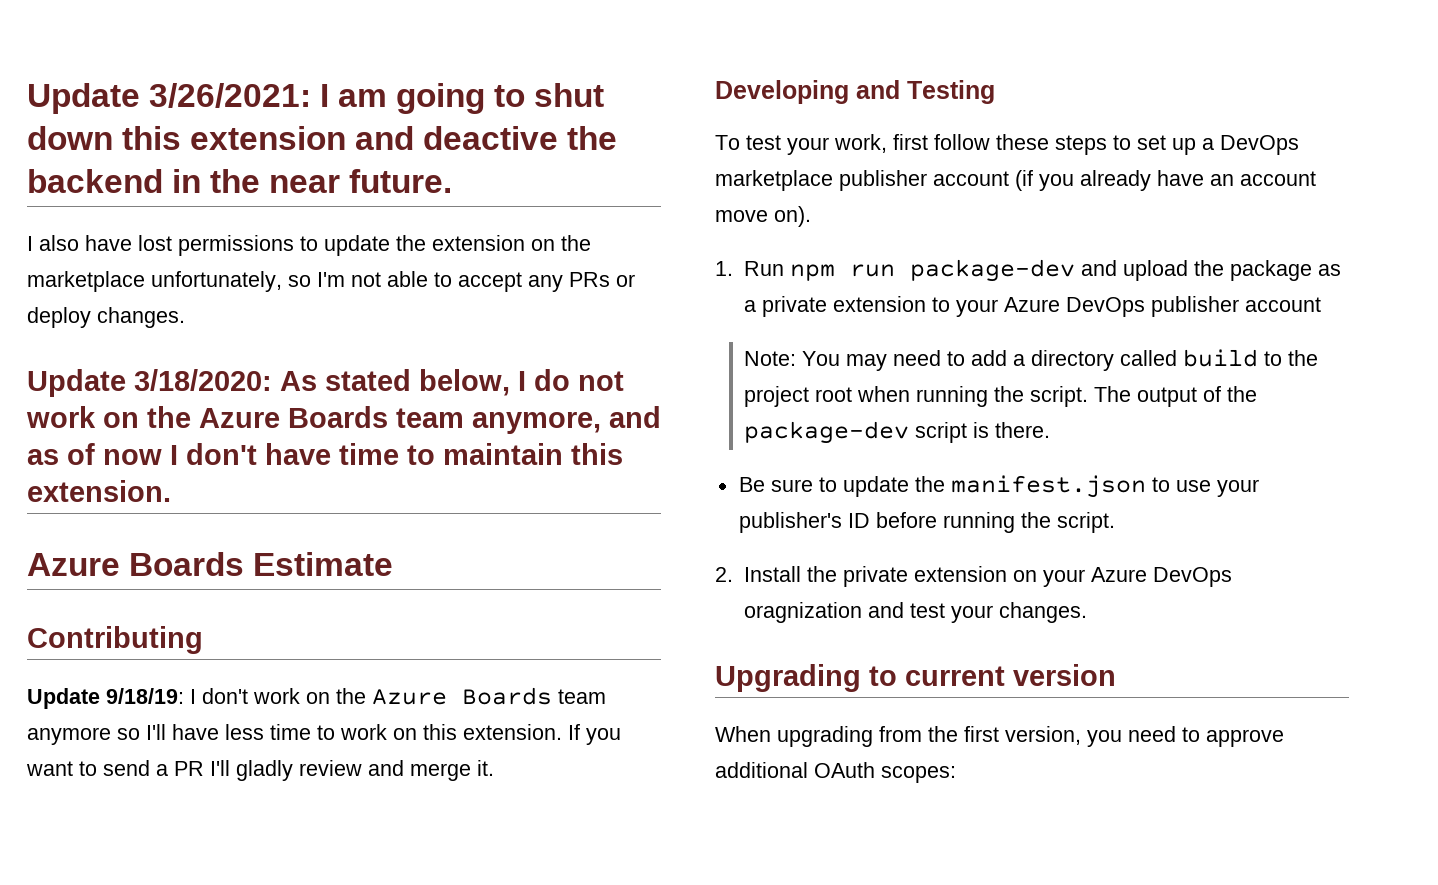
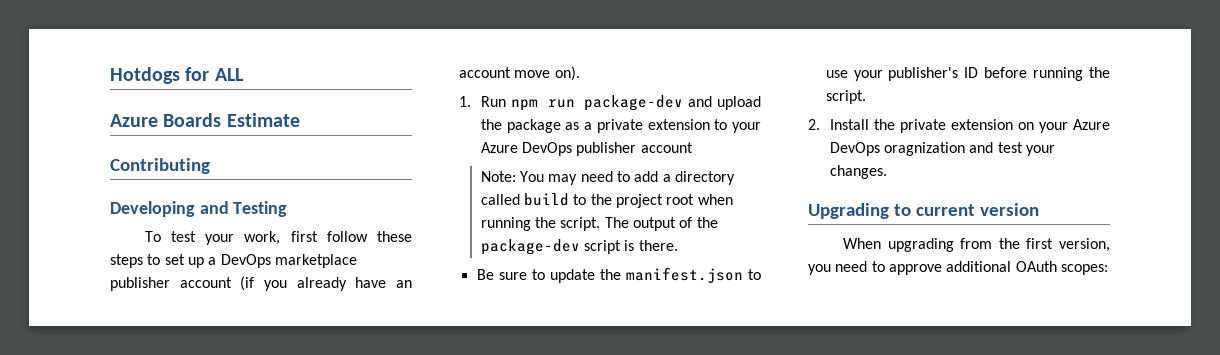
[27,83,605,114] [27,126,618,150] [27,169,453,193] [27,235,591,256] [27,271,635,292] [27,307,185,328] [27,369,624,397] [26,406,661,434] [27,443,623,465] [27,480,171,502] [27,552,394,576] [27,626,203,654] [27,687,606,709] [27,724,621,745] [26,760,494,781] Update 3/26/2021: I am going to shut down this extension and deactive the backend in the near future. // I also have lost permissions to update the extension on the marketplace unfortunately, so I'm not able to accept any PRs or deploy changes. // Update 3/18/2020: As stated below, I do not work on the Azure Boards team anymore, and as of now I don't have time to maintain this extension. // Azure Boards Estimate // Contributing // Update 9/18/19: I don't work on the Azure Boards team anymore so I'll have less time to work on this extension. If you want to send a PR I'll gladly review and merge it. -> [110,67,244,84] [110,113,300,127] [110,158,210,174] Hotdogs for ALL // Azure Boards Estimate // Contributing

